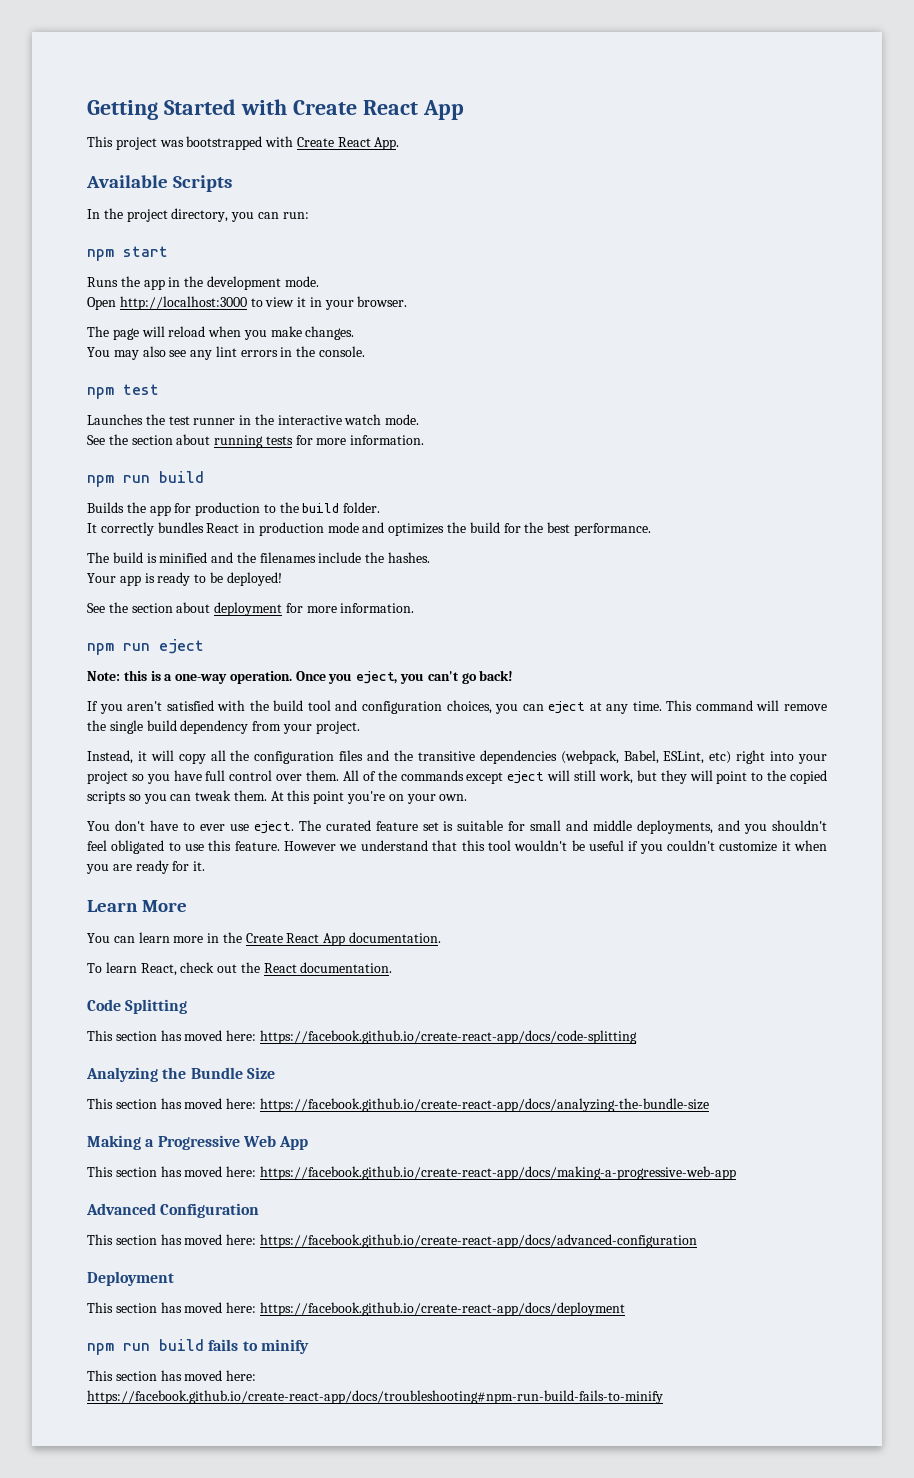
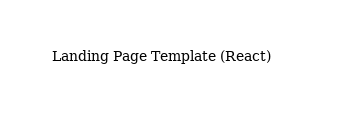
[87,99,464,120] [87,136,400,150] [86,175,233,192] [87,208,309,222] [87,246,168,261] [87,276,319,290] [87,296,408,310] [87,326,355,340] [87,346,366,360] [87,384,159,399] [87,414,420,425] [87,434,425,448] [87,471,204,487] [87,502,381,516] [87,522,651,536] [87,552,431,563] [87,572,282,586] [87,602,415,616] [87,639,204,655] [87,670,514,684] [87,700,827,714] [87,720,360,734] [87,750,828,764] [87,770,827,784] [87,790,468,804] [87,820,827,834] [87,840,828,854] [86,860,206,874] [87,900,188,912] [87,932,442,946] [87,962,393,976] [87,999,188,1014] [87,1030,637,1044] [86,1067,275,1082] [87,1098,709,1112] [87,1135,309,1150] [87,1166,736,1180] [86,1203,260,1218] [87,1234,697,1248] [87,1271,174,1286] [87,1302,625,1316] [87,1339,309,1355] [87,1370,257,1381] [87,1390,663,1404] Getting Started with Create React App // This project was bootstrapped with Create React App. // Available Scripts // In the project directory, you can run: // npm start // Runs the app in the development mode. // Open http://localhost:3000 to view it in your browser. // The page will reload when you make changes. // You may also see any lint errors in the console. // npm test // Launches the test runner in the interactive watch mode. // See the section about running tests for more information. // npm run build // Builds the app for production to the build folder. // It correctly bundles React in production mode and optimizes the build for the best performance. // The build is minified and the filenames include the hashes. // Your app is ready to be deployed! // See the section about deployment for more information. // npm run eject // Note: this is a one-way operation. Once you eject, you can't go back! // If you aren't satisfied with the build tool and configuration choices, you can eject at any time. This command will remove the single build dependency from your project. // Instead, it will copy all the configuration files and the transitive dependencies (webpack, Babel, ESLint, etc) right into your project so you have full control over them. All of the commands except eject will still work, but they will point to the copied scripts so you can tweak them. At this point you're on your own. // You don't have to ever use eject. The curated feature set is suitable for small and middle deployments, and you shouldn't feel obligated to use this feature. However we understand that this tool wouldn't be useful if you couldn't customize it when you are ready for it. // Learn More // You can learn more in the Create React App documentation. // To learn React, check out the React documentation. // Code Splitting // This section has moved here: https://facebook.github.io/create-react-app/docs/code-splitting // Analyzing the Bundle Size // This section has moved here: https://facebook.github.io/create-react-app/docs/analyzing-the-bundle-size // Making a Progressive Web App // This section has moved here: https://facebook.github.io/create-react-app/docs/making-a-progressive-web-app // Advanced Configuration // This section has moved here: https://facebook.github.io/create-react-app/docs/advanced-configuration // Deployment // This section has moved here: https://facebook.github.io/create-react-app/docs/deployment // npm run build fails to minify // This section has moved here: https://facebook.github.io/create-react-app/docs/troubleshooting#npm-run-build-fails-to-minify -> [52,50,271,64] Landing Page Template (React)

